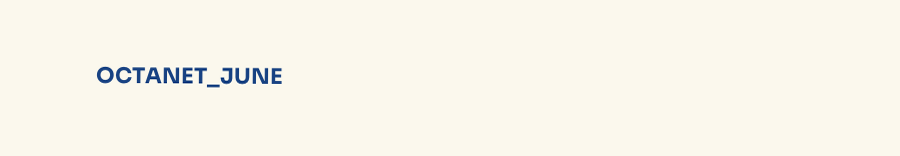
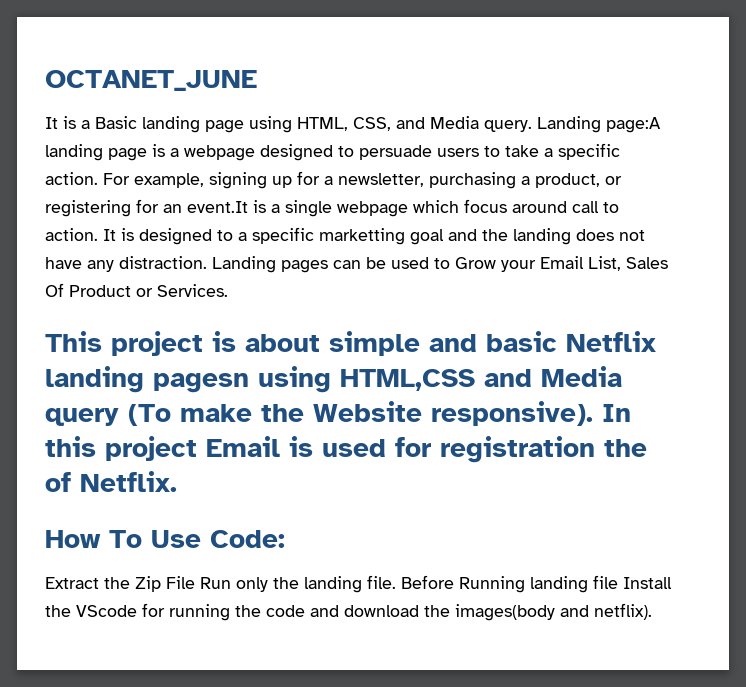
(284, 76) none -> [45,116,661,133] [45,143,620,161] [45,171,622,189] [45,199,619,217] [45,227,645,245] [45,256,668,273] [45,283,228,297] [45,331,656,356] [45,366,622,393] [45,401,631,426] [45,436,647,463] [45,471,177,492] [45,530,285,548] [45,575,672,593] [45,603,652,621] // It is a Basic landing page using HTML, CSS, and Media query. Landing page:A landing page is a webpage designed to persuade users to take a specific action. For example, signing up for a newsletter, purchasing a product, or registering for an event.It is a single webpage which focus around call to action. It is designed to a specific marketting goal and the landing does not have any distraction. Landing pages can be used to Grow your Email List, Sales Of Product or Services. // This project is about simple and basic Netflix landing pagesn using HTML,CSS and Media query (To make the Website responsive). In this project Email is used for registration the of Netflix. // How To Use Code: // Extract the Zip File Run only the landing file. Before Running landing file Install the VScode for running the code and download the images(body and netflix).

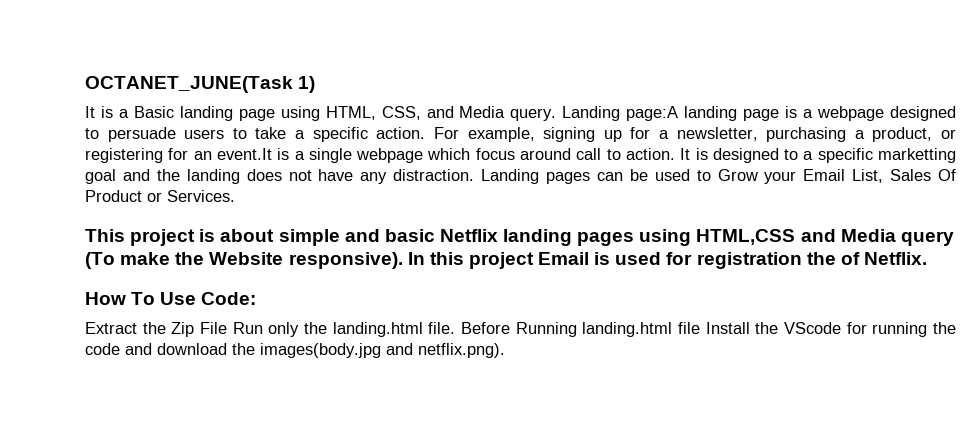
[45,70,257,91] OCTANET_JUNE -> [85,76,316,93] OCTANET_JUNE(Task 1)
[153,373,249,393] pagesn -> [577,232,635,246] pages
[304,576,362,593] landing -> [332,322,423,337] landing.html
[530,576,588,593] landing -> [582,322,673,337] landing.html
[455,603,652,621] images(body and netflix). -> [260,343,505,358] images(body.jpg and netflix.png).

